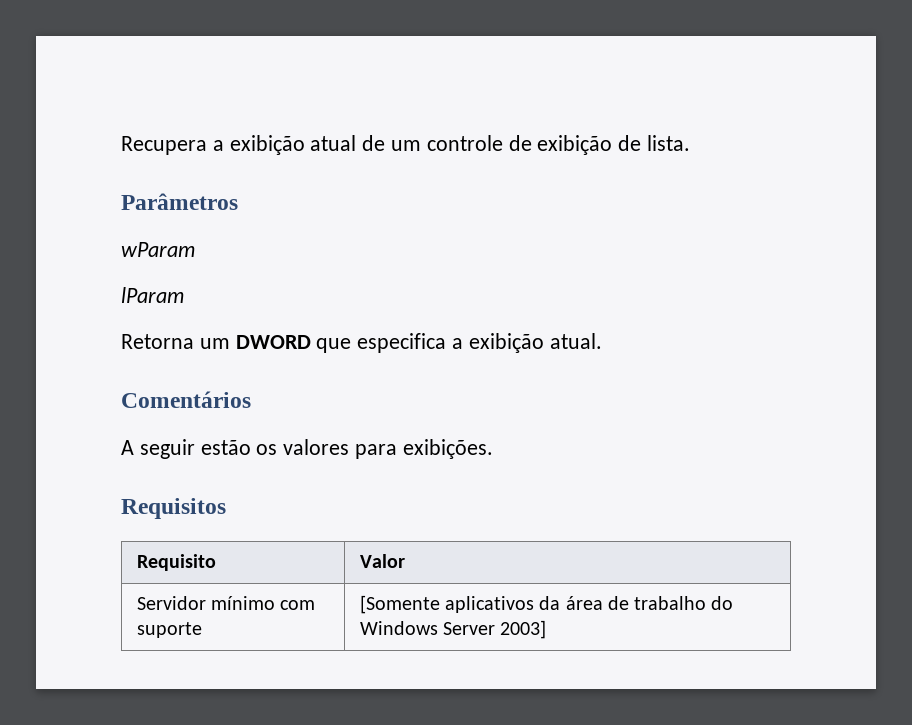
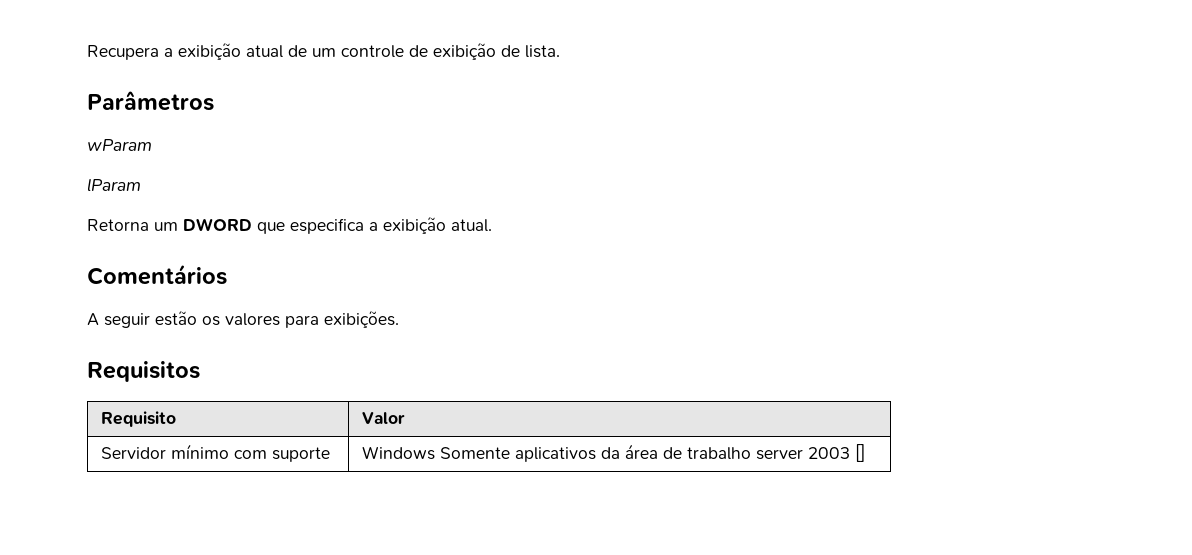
[359,595,440,614] [Somente -> [361,446,510,460] Windows Somente
[711,596,734,610] [359,620,547,639] do Windows Server 2003] -> [755,444,865,462] server 2003 []

